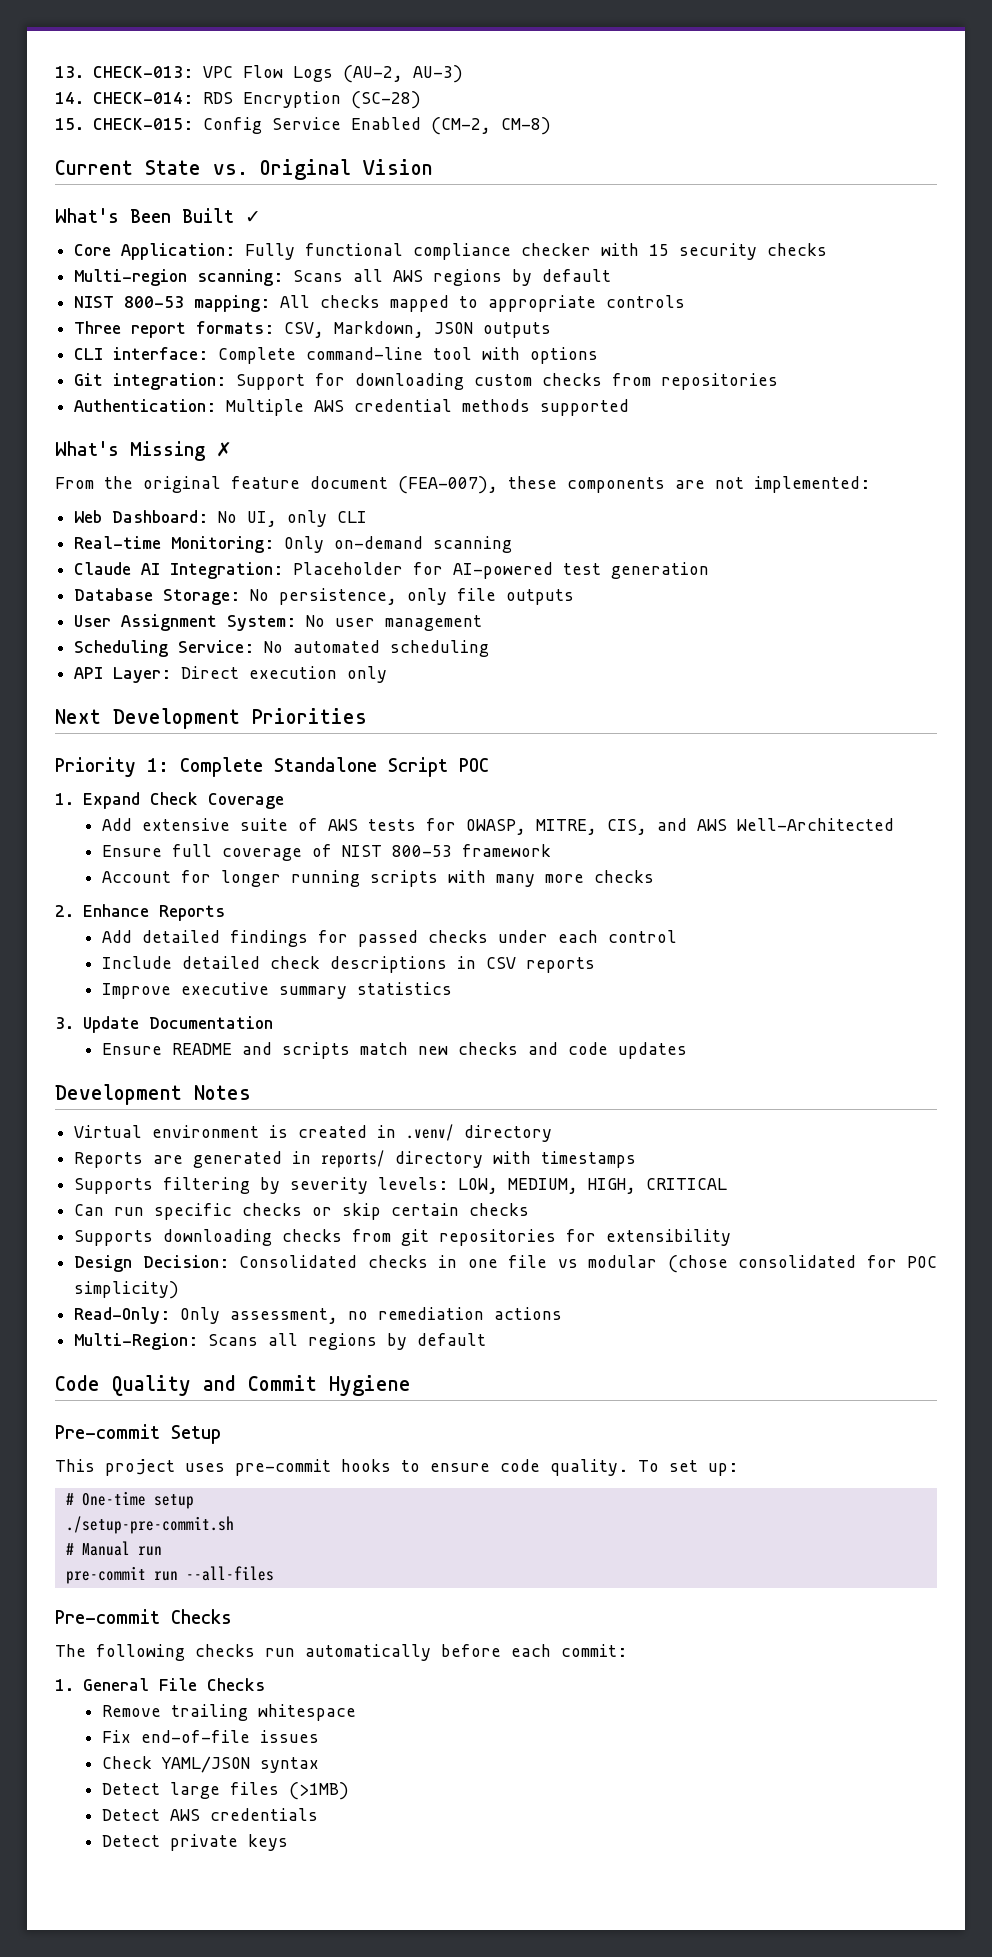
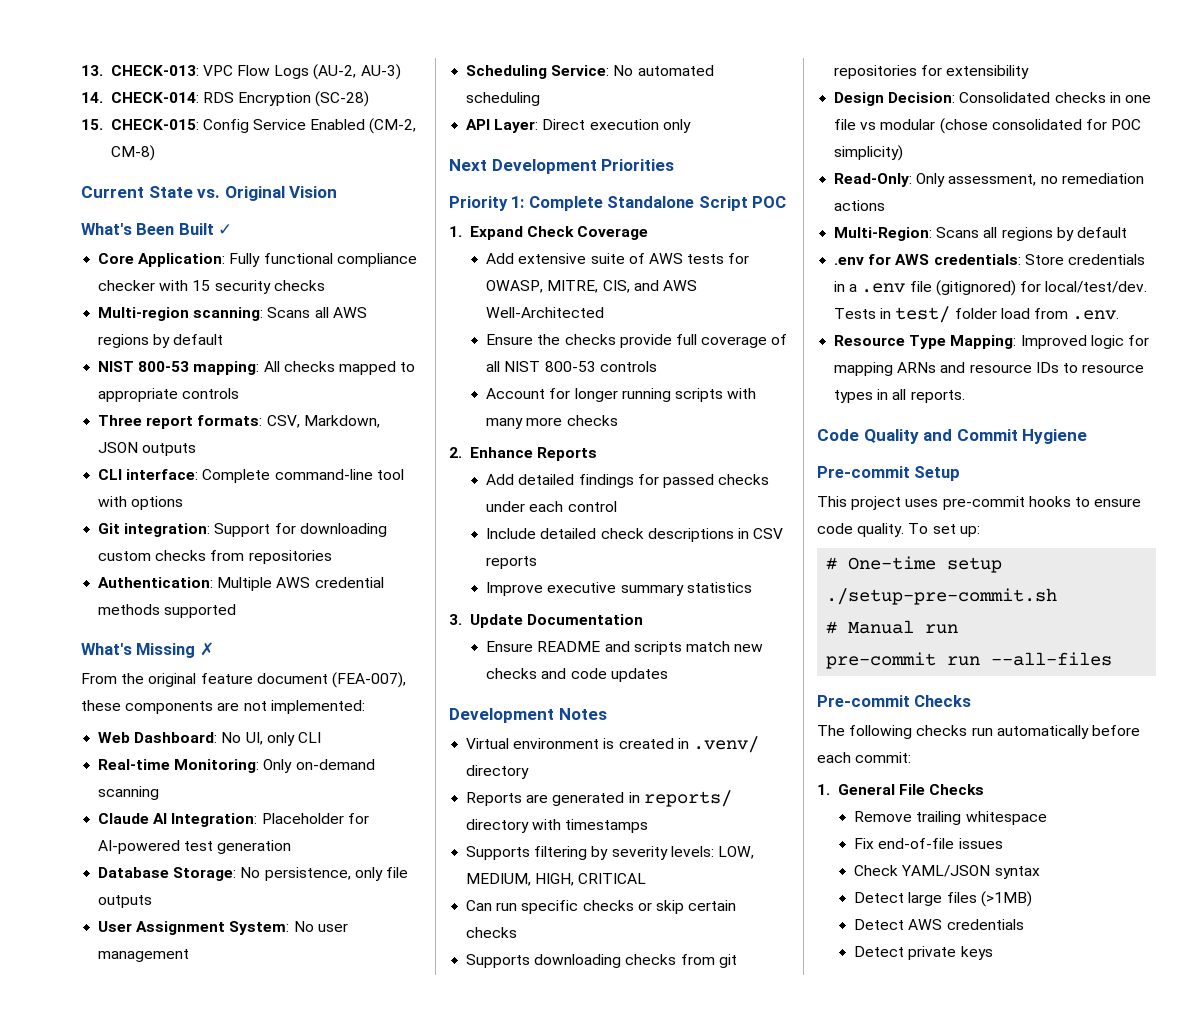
(163, 851) none -> [537,334,672,348] the checks provide
[342,844,552,857] NIST 800-53 framework -> [486,361,657,372] all NIST 800-53 controls
(487, 1339) none -> [834,254,1145,265] [834,280,1148,296] [834,306,1120,323] [834,335,1149,349] [834,362,1145,376] [834,389,965,403] // .env for AWS credentials: Store credentials in a .env file (gitignored) for local/test/dev. Tests in test/ folder load from .env. // Resource Type Mapping: Improved logic for mapping ARNs and resource IDs to resource types in all reports.

